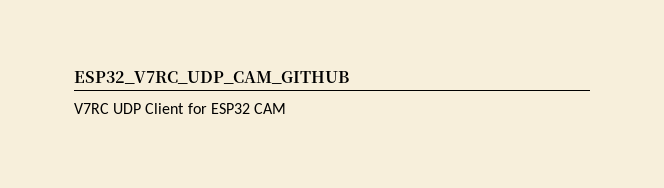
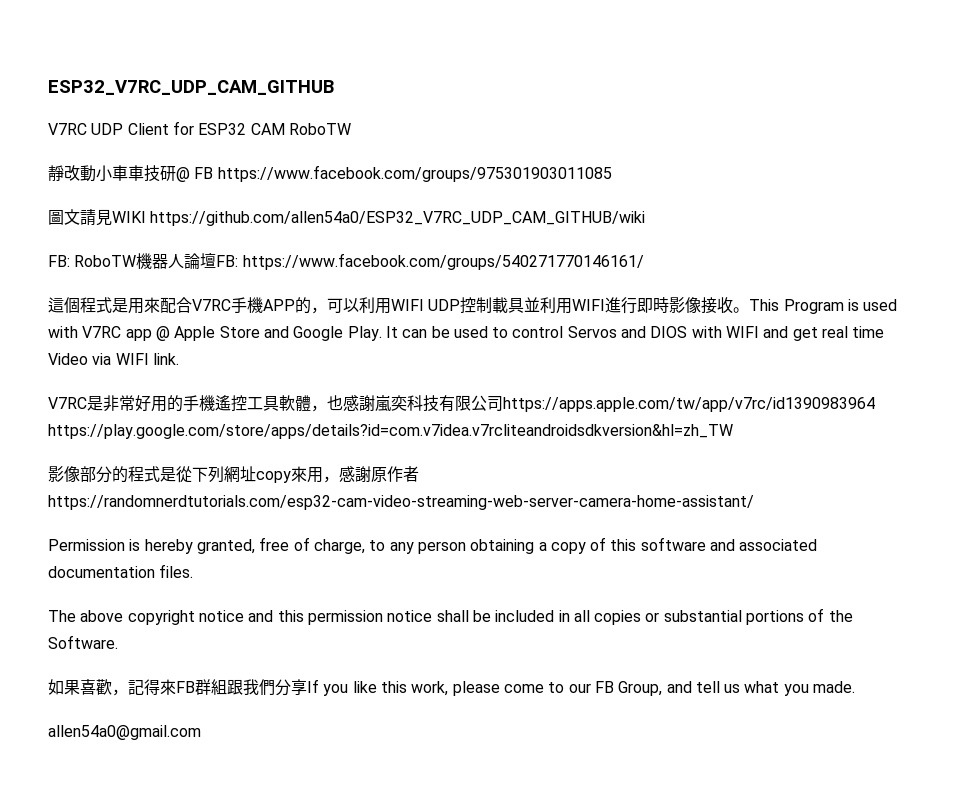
(286, 108) none -> [288,123,351,135] [48,165,612,182] [48,209,646,226] [48,253,644,270] [48,297,898,314] [48,326,885,341] [48,353,179,365] [48,395,875,412] [48,424,733,439] [48,466,419,483] [48,495,754,510] [48,537,818,554] [48,564,194,578] [48,608,853,625] [48,635,118,649] [48,679,856,696] [48,725,201,740] RoboTW // 靜改動小車車技研@ FB https://www.facebook.com/groups/975301903011085 // 圖文請見WIKI https://github.com/allen54a0/ESP32_V7RC_UDP_CAM_GITHUB/wiki // FB: RoboTW機器人論壇FB: https://www.facebook.com/groups/540271770146161/ // 這個程式是用來配合V7RC手機APP的，可以利用WIFI UDP控制載具並利用WIFI進行即時影像接收。This Program is used with V7RC app @ Apple Store and Google Play. It can be used to control Servos and DIOS with WIFI and get real time Video via WIFI link. // V7RC是非常好用的手機遙控工具軟體，也感謝嵐奕科技有限公司https://apps.apple.com/tw/app/v7rc/id1390983964 https://play.google.com/store/apps/details?id=com.v7idea.v7rcliteandroidsdkversion&hl=zh_TW // 影像部分的程式是從下列網址copy來用，感謝原作者https://randomnerdtutorials.com/esp32-cam-video-streaming-web-server-camera-home-assistant/ // Permission is hereby granted, free of charge, to any person obtaining a copy of this software and associated documentation files. // The above copyright notice and this permission notice shall be included in all copies or substantial portions of the Software. // 如果喜歡，記得來FB群組跟我們分享If you like this work, please come to our FB Group, and tell us what you made. // allen54a0@gmail.com

